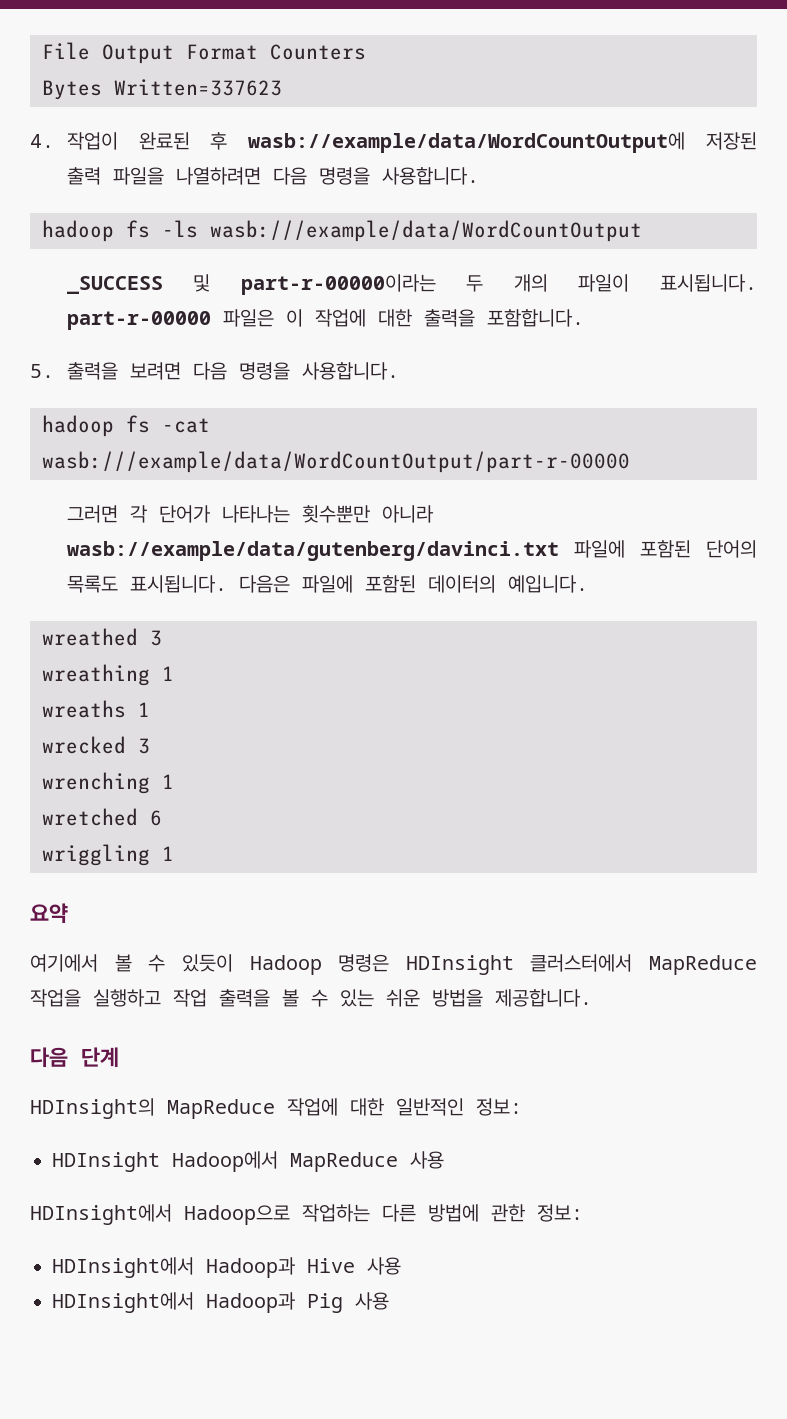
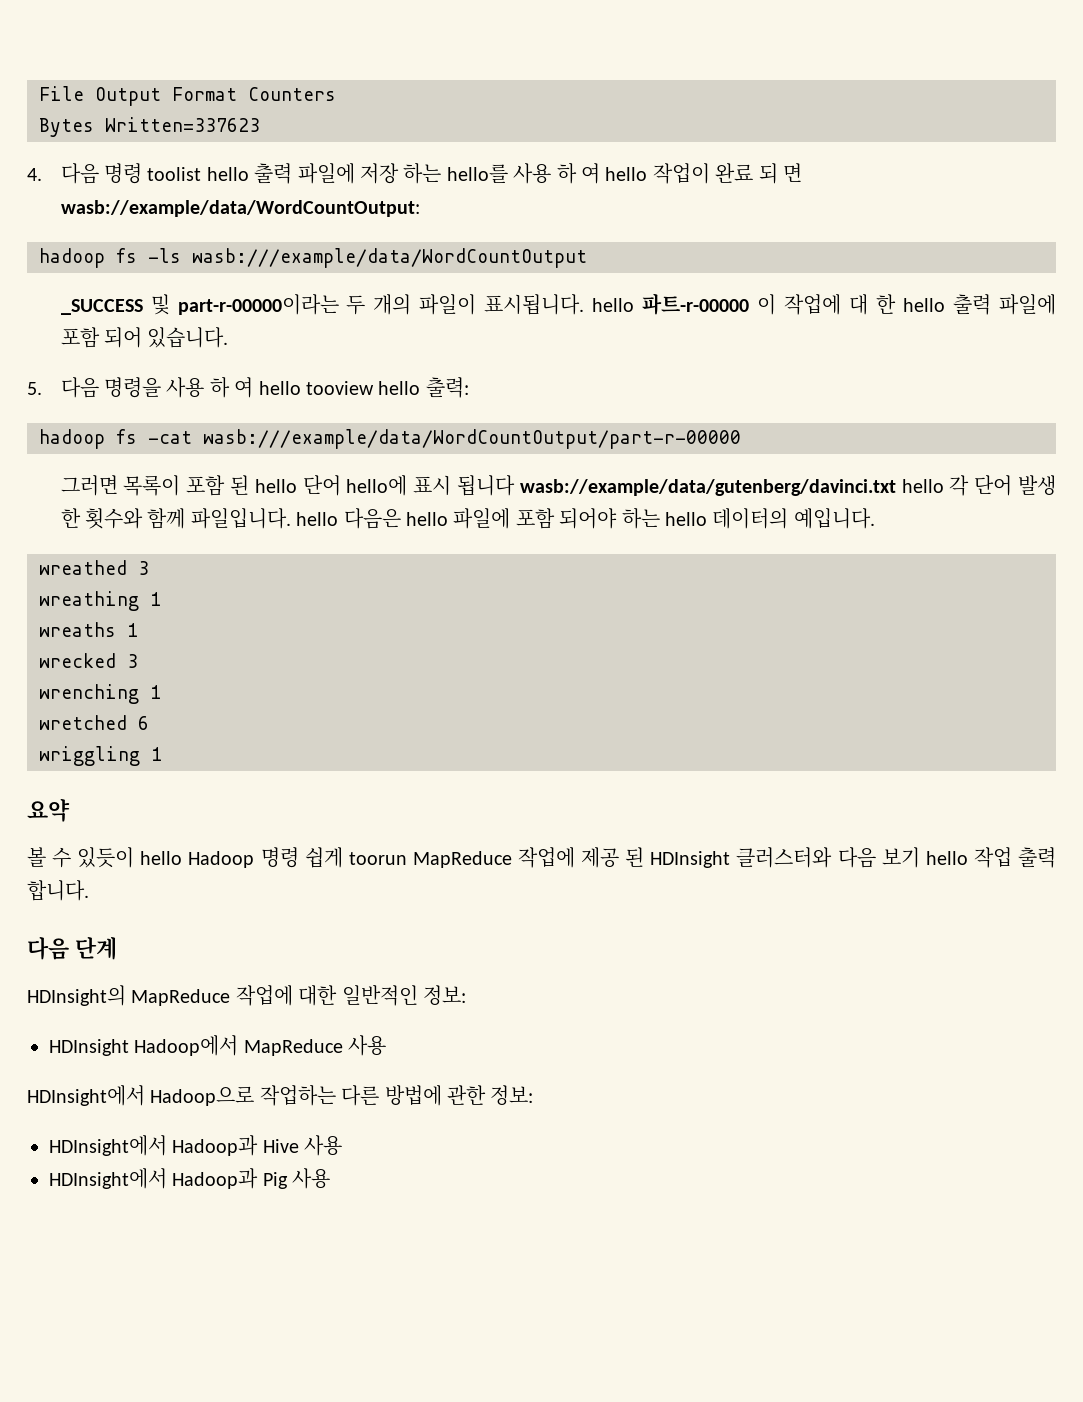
[66,132,757,153] [66,167,479,185] 작업이 완료된 후 wasb://example/data/WordCountOutput에 저장된 출력 파일을 나열하려면 다음 명령을 사용합니다. -> [60,163,802,184] [60,200,420,217] 다음 명령 toolist hello 출력 파일에 저장 하는 hello를 사용 하 여 hello 작업이 완료 되 면 wasb://example/data/WordCountOutput:
[66,309,584,330] [30,362,399,380] part-r-00000 파일은 이 작업에 대한 출력을 포함합니다. // 5. 출력을 보려면 다음 명령을 사용합니다. -> [592,293,1056,315] [60,327,229,348] [27,377,469,398] hello 파트-r-00000 이 작업에 대 한 hello 출력 파일에 포함 되어 있습니다. // 5. 다음 명령을 사용 하 여 hello tooview hello 출력:
[129,505,434,523] [66,540,757,561] [66,575,416,593] 각 단어가 나타나는 횟수뿐만 아니라 wasb://example/data/gutenberg/davinci.txt 파일에 포함된 단어의 목록도 표시됩니다. 다음은 파일에 포함된 -> [123,475,1056,496] [60,508,707,529] 목록이 포함 된 hello 단어 hello에 표시 됩니다 wasb://example/data/gutenberg/davinci.txt hello 각 단어 발생 한 횟수와 함께 파일입니다. hello 다음은 hello 파일에 포함 되어야 하는 hello
[30,954,98,972] 여기에서 -> (70, 810) none
[249,954,757,975] [30,989,592,1007] Hadoop 명령은 HDInsight 클러스터에서 MapReduce 작업을 실행하고 작업 출력을 볼 수 있는 쉬운 방법을 제공합니다. -> [140,847,1056,868] [27,880,89,901] hello Hadoop 명령 쉽게 toorun MapReduce 작업에 제공 된 HDInsight 클러스터와 다음 보기 hello 작업 출력 합니다.

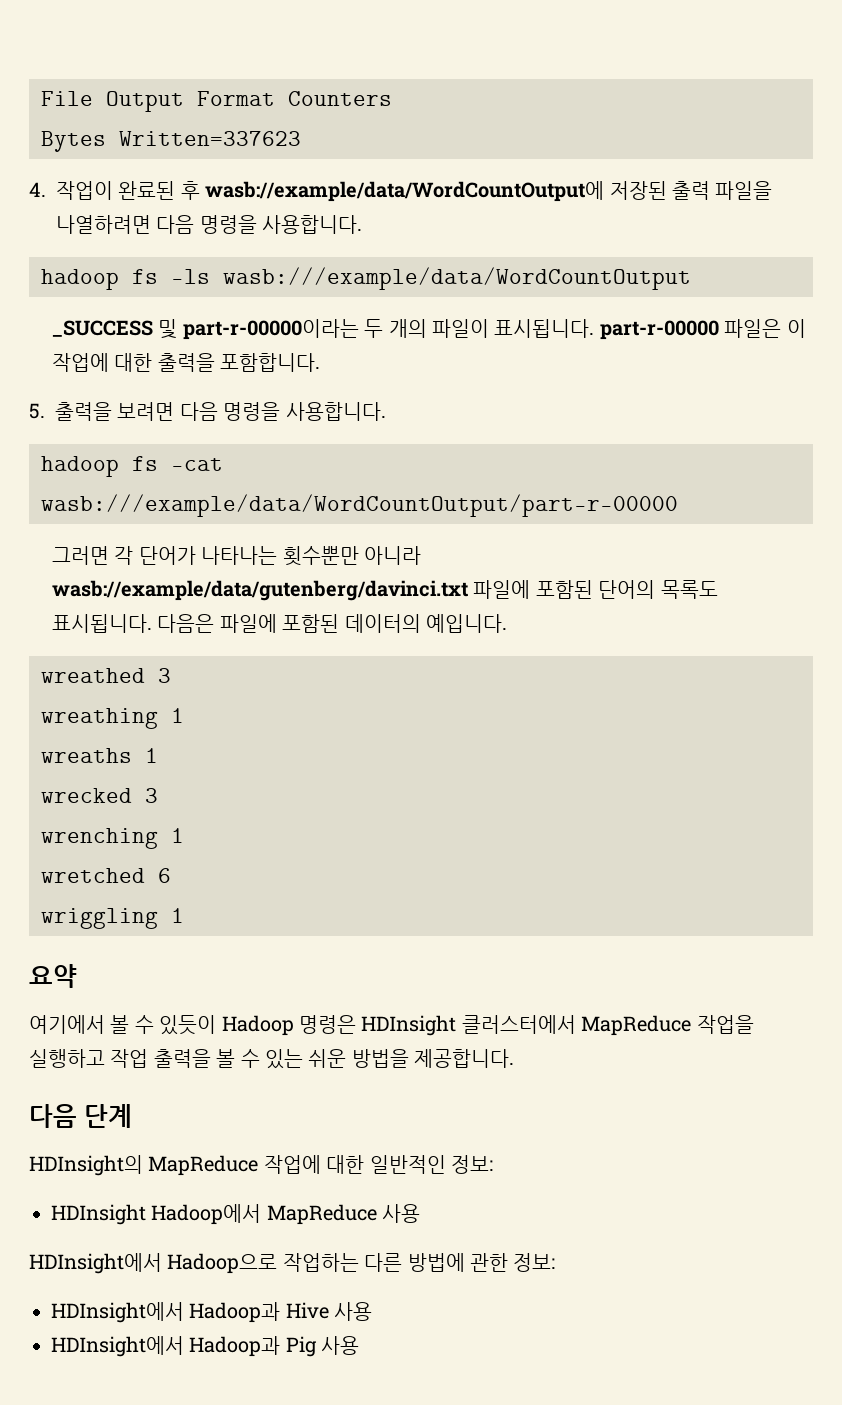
[60,163,802,184] [60,200,420,217] 다음 명령 toolist hello 출력 파일에 저장 하는 hello를 사용 하 여 hello 작업이 완료 되 면 wasb://example/data/WordCountOutput: -> [56,181,773,202] [56,215,363,234] 작업이 완료된 후 wasb://example/data/WordCountOutput에 저장된 출력 파일을 나열하려면 다음 명령을 사용합니다.
[592,293,1056,315] [60,327,229,348] [27,377,469,398] hello 파트-r-00000 이 작업에 대 한 hello 출력 파일에 포함 되어 있습니다. // 5. 다음 명령을 사용 하 여 hello tooview hello 출력: -> [599,319,806,340] [51,353,321,372] [29,402,386,421] part-r-00000 파일은 이 작업에 대한 출력을 포함합니다. // 5. 출력을 보려면 다음 명령을 사용합니다.
[123,475,1056,496] [60,508,707,529] 목록이 포함 된 hello 단어 hello에 표시 됩니다 wasb://example/data/gutenberg/davinci.txt hello 각 단어 발생 한 횟수와 함께 파일입니다. hello 다음은 hello 파일에 포함 되어야 하는 hello -> [114,546,421,566] [51,580,718,601] [51,614,340,633] 각 단어가 나타나는 횟수뿐만 아니라 wasb://example/data/gutenberg/davinci.txt 파일에 포함된 단어의 목록도 표시됩니다. 다음은 파일에 포함된
(70, 810) none -> [29,1015,105,1034] 여기에서
[140,847,1056,868] [27,880,89,901] hello Hadoop 명령 쉽게 toorun MapReduce 작업에 제공 된 HDInsight 클러스터와 다음 보기 hello 작업 출력 합니다. -> [221,1015,754,1036] [29,1049,515,1069] Hadoop 명령은 HDInsight 클러스터에서 MapReduce 작업을 실행하고 작업 출력을 볼 수 있는 쉬운 방법을 제공합니다.

